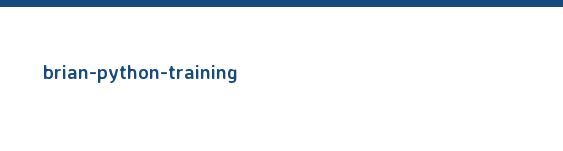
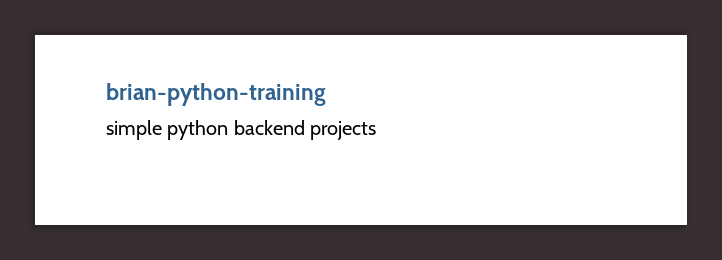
(238, 74) none -> [106,120,377,140] // simple python backend projects

